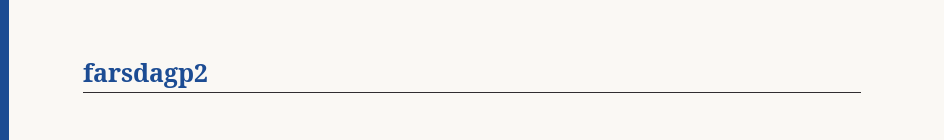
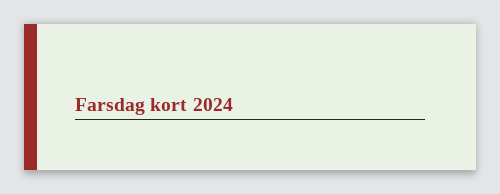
[83,63,208,88] farsdagp2 -> [75,98,233,115] Farsdag kort 2024

